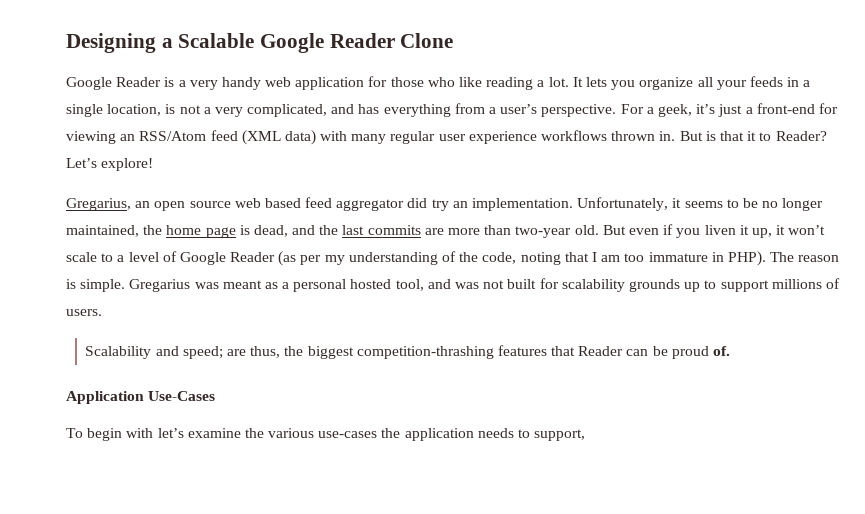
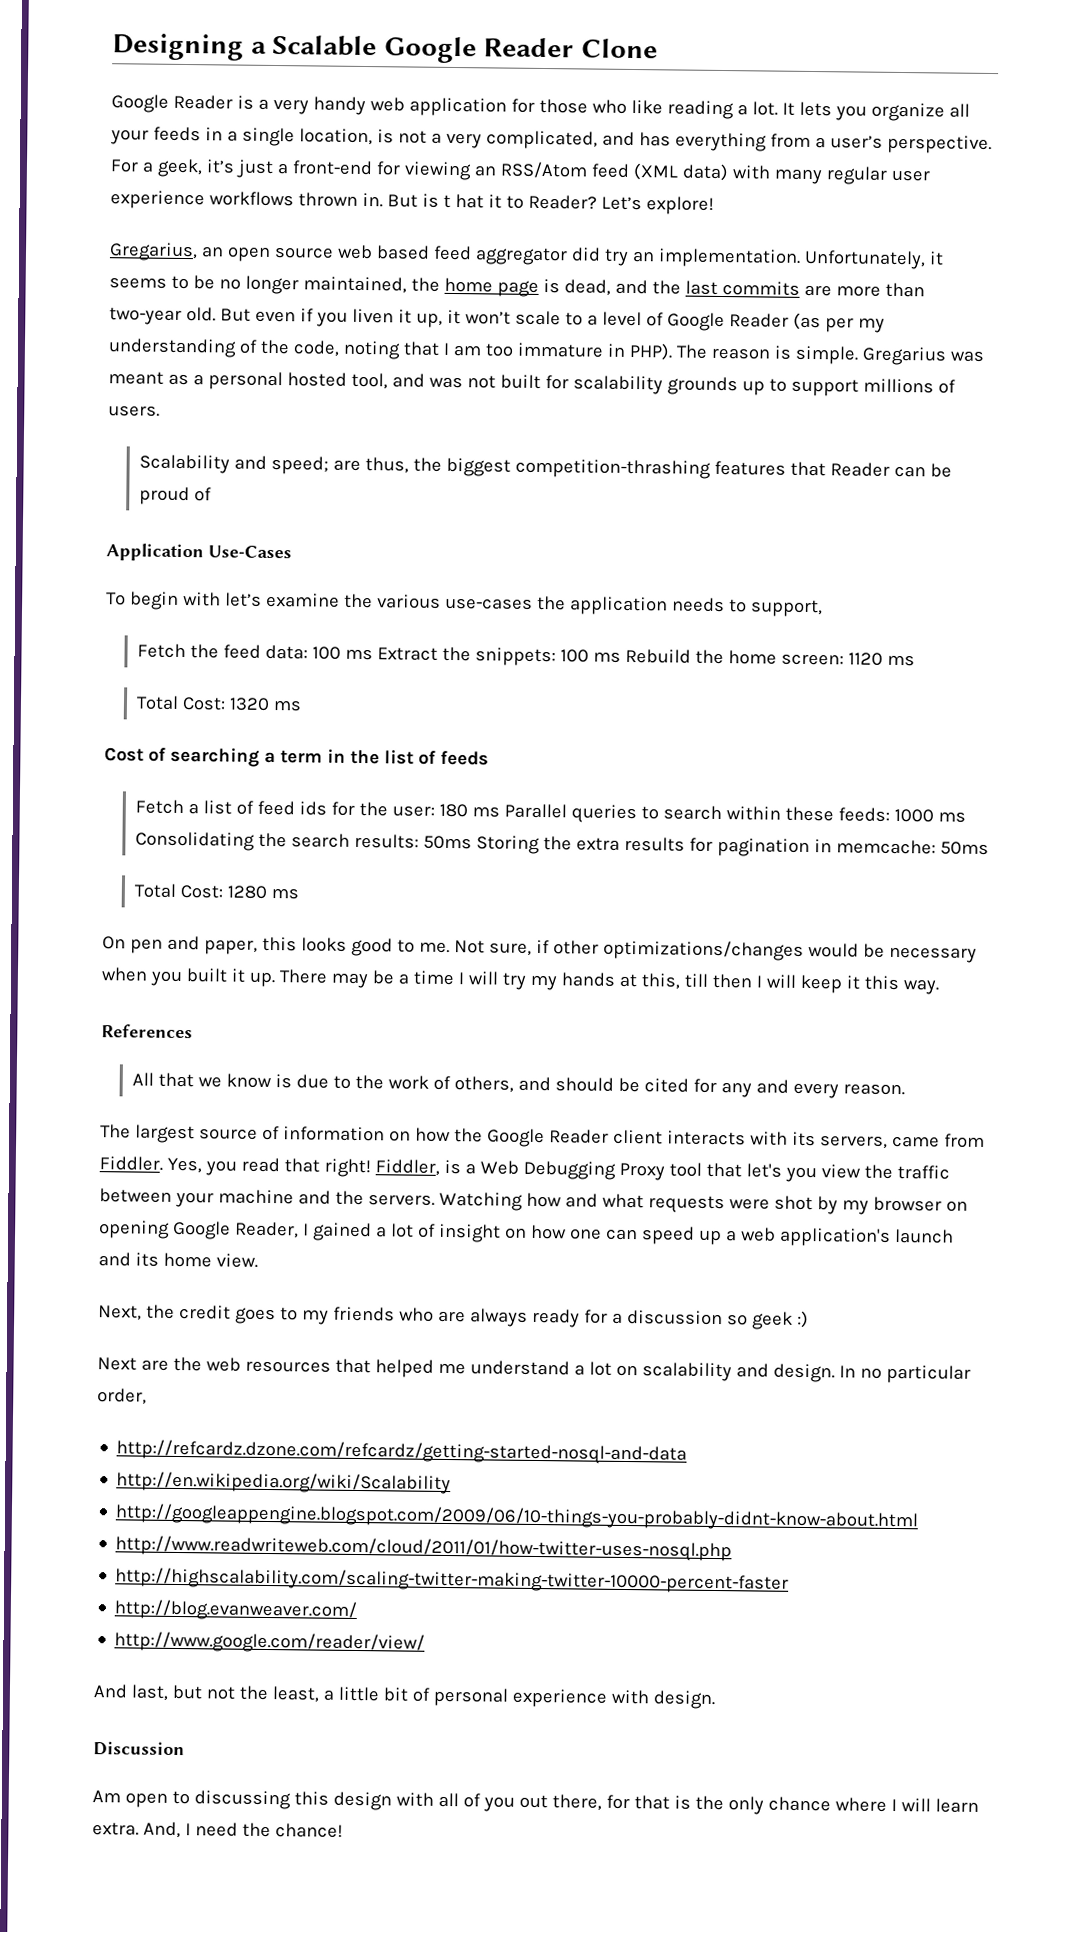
[719,131,744,141] that -> [442,194,484,209] t hat
[712,346,730,356] of. -> [194,487,213,502] of
(586, 435) none -> [137,643,916,667] [136,695,303,712] [104,746,489,767] [135,799,967,824] [135,831,990,858] [134,883,300,900] [102,935,977,963] [101,967,939,995] [101,1024,193,1039] [132,1072,906,1099] [100,1124,985,1149] [99,1156,950,1183] [99,1188,968,1215] [99,1220,954,1247] [98,1252,258,1268] [98,1304,809,1330] [97,1356,971,1384] [97,1388,147,1405] [116,1439,688,1465] [116,1471,452,1495] [115,1503,919,1532] [115,1535,733,1562] [115,1567,790,1594] [114,1599,358,1622] [114,1631,426,1654] [93,1684,715,1710] [93,1741,185,1757] [92,1790,979,1815] [92,1821,343,1839] // Fetch the feed data: 100 ms Extract the snippets: 100 ms Rebuild the home screen: 1120 ms // Total Cost: 1320 ms // Cost of searching a term in the list of feeds // Fetch a list of feed ids for the user: 180 ms Parallel queries to search within these feeds: 1000 ms Consolidating the search results: 50ms Storing the extra results for pagination in memcache: 50ms // Total Cost: 1280 ms // On pen and paper, this looks good to me. Not sure, if other optimizations/changes would be necessary when you built it up. There may be a time I will try my hands at this, till then I will keep it this way. // References // All that we know is due to the work of others, and should be cited for any and every reason. // The largest source of information on how the Google Reader client interacts with its servers, came from Fiddler. Yes, you read that right! Fiddler, is a Web Debugging Proxy tool that let's you view the traffic between your machine and the servers. Watching how and what requests were shot by my browser on opening Google Reader, I gained a lot of insight on how one can speed up a web application's launch and its home view. // Next, the credit goes to my friends who are always ready for a discussion so geek :) // Next are the web resources that helped me understand a lot on scalability and design. In no particular order, // http://refcardz.dzone.com/refcardz/getting-started-nosql-and-data // http://en.wikipedia.org/wiki/Scalability // http://googleappengine.blogspot.com/2009/06/10-things-you-probably-didnt-know-about.html // http://www.readwriteweb.com/cloud/2011/01/how-twitter-uses-nosql.php // http://highscalability.com/scaling-twitter-making-twitter-10000-percent-faster // http://blog.evanweaver.com/ // http://www.google.com/reader/view/ // And last, but not the least, a little bit of personal experience with design. // Discussion // Am open to discussing this design with all of you out there, for that is the only chance where I will learn extra. And, I need the chance!

